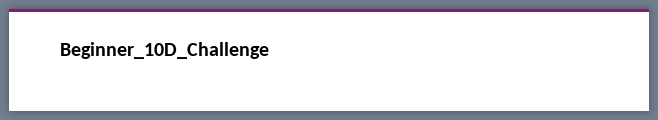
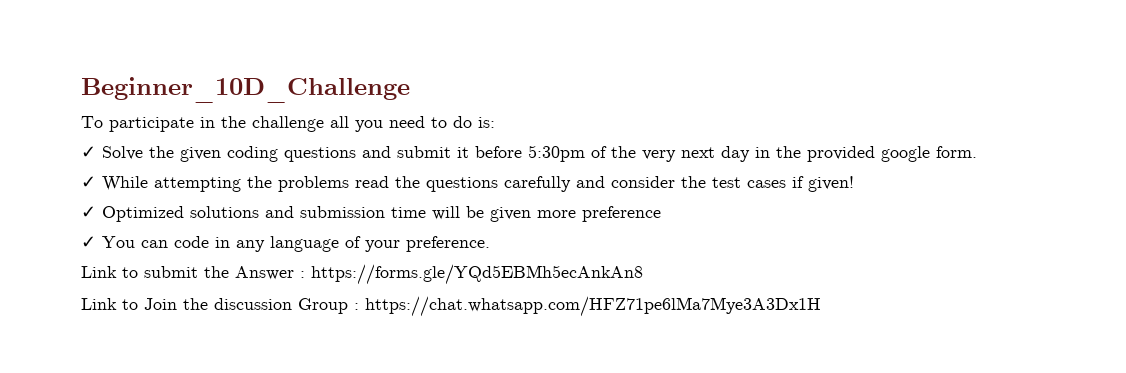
(269, 50) none -> [81,116,495,132] [81,145,977,162] [81,176,854,192] [81,206,661,222] [81,236,490,252] [81,264,643,285] [81,296,821,317] // To participate in the challenge all you need to do is: // ✓ Solve the given coding questions and submit it before 5:30pm of the very next day in the provided google form. // ✓ While attempting the problems read the questions carefully and consider the test cases if given! // ✓ Optimized solutions and submission time will be given more preference // ✓ You can code in any language of your preference. // Link to submit the Answer : https://forms.gle/YQd5EBMh5ecAnkAn8 // Link to Join the discussion Group : https://chat.whatsapp.com/HFZ71pe6lMa7Mye3A3Dx1H

